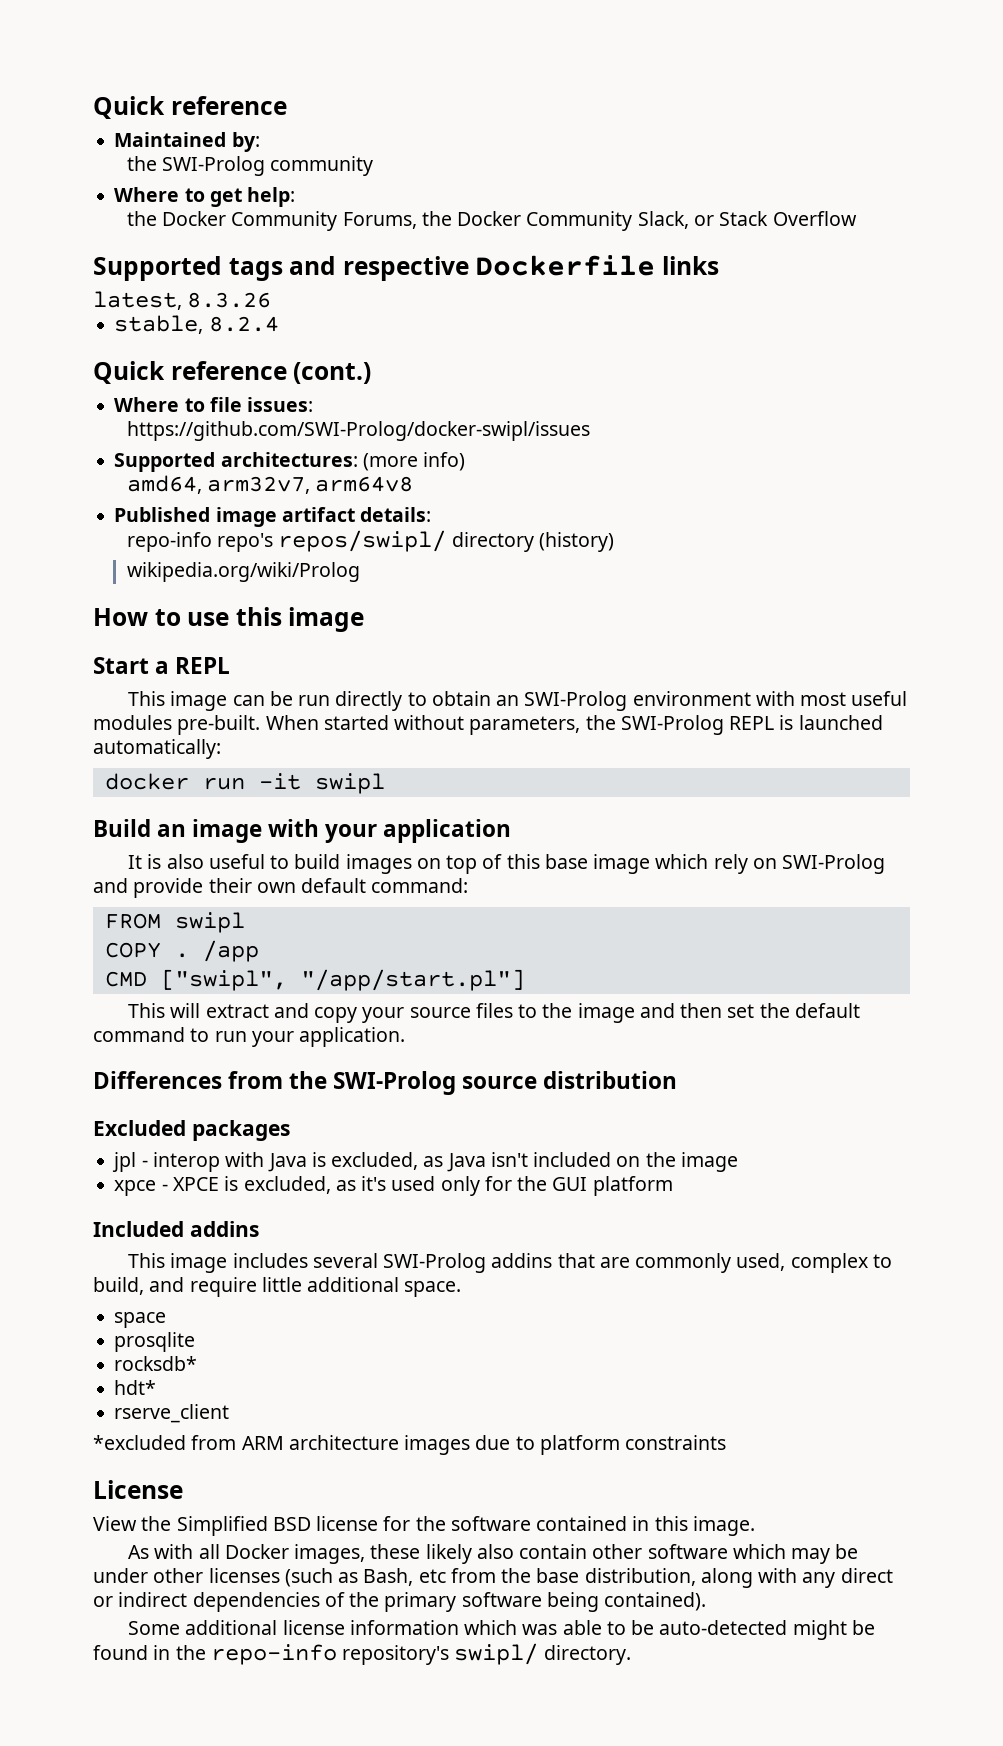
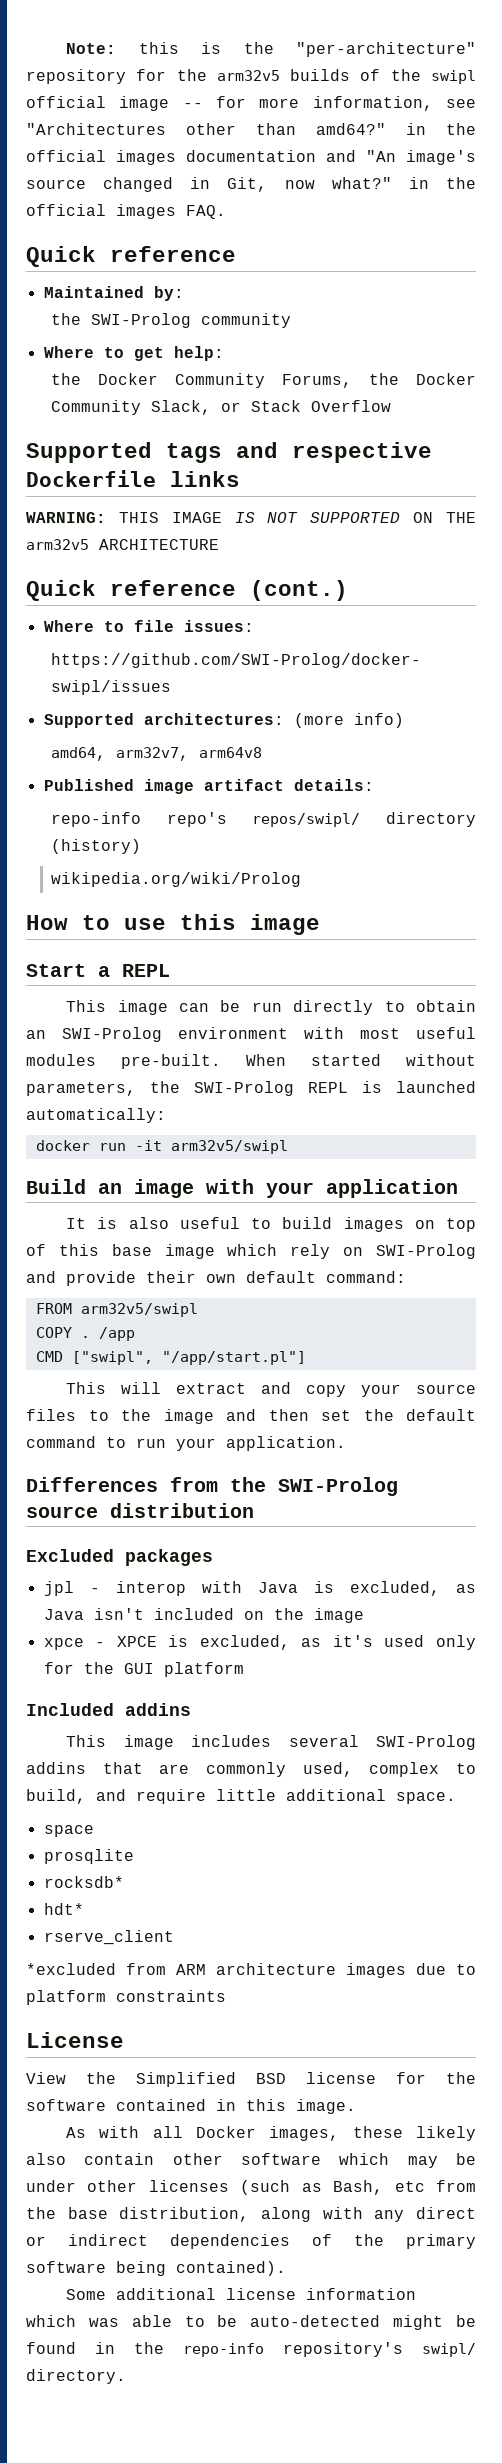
(93, 107) none -> [66,42,476,57] [26,69,476,84] [26,96,476,111] [26,123,476,135] [26,150,476,165] [26,177,477,192] [26,204,226,219] Note: this is the "per-architecture" repository for the arm32v5 builds of the swipl official image -- for more information, see "Architectures other than amd64?" in the official images documentation and "An image's source changed in Git, now what?" in the official images FAQ. //
[93,291,272,310] [114,315,279,334] latest, 8.3.26 // stable, 8.2.4 -> [26,512,476,523] [26,539,219,550] WARNING: THIS IMAGE IS NOT SUPPORTED ON THE arm32v5 ARCHITECTURE
[314,773,385,794] swipl -> [170,1140,288,1154] arm32v5/swipl
[174,912,245,933] swipl -> [80,1303,198,1317] arm32v5/swipl

